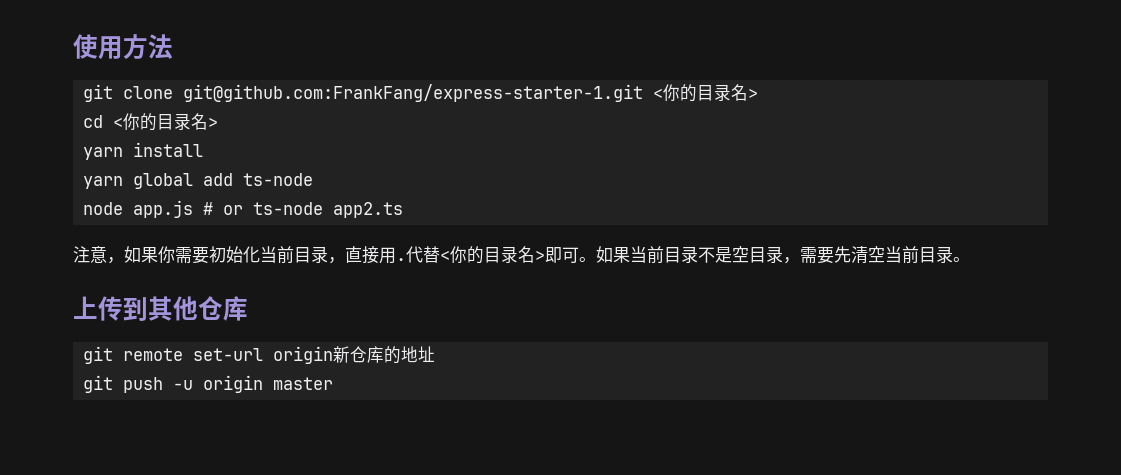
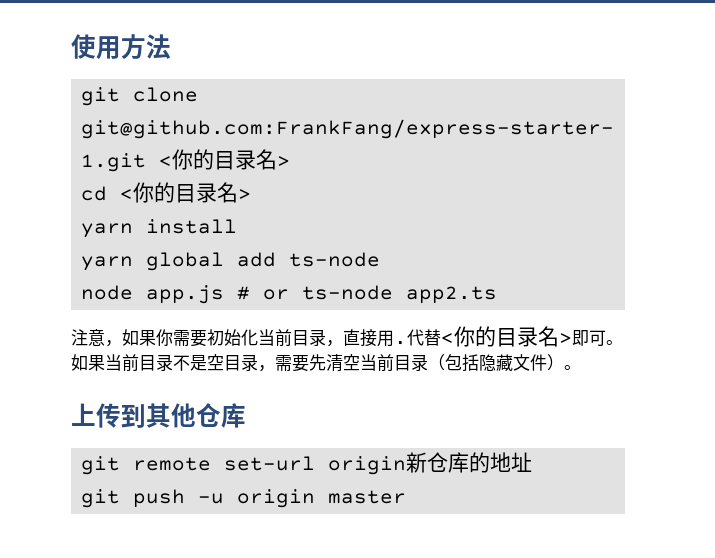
(953, 254) none -> [428,354,564,372] （包括隐藏文件）

